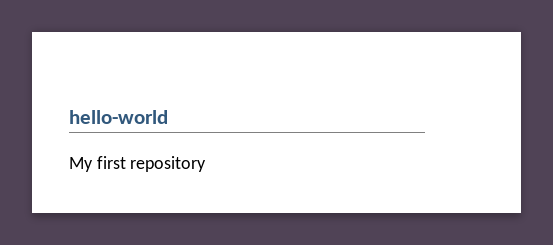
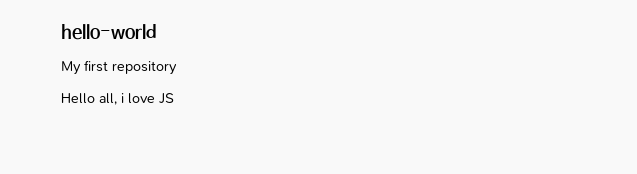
(207, 164) none -> [61,93,174,105] // Hello all, i love JS

